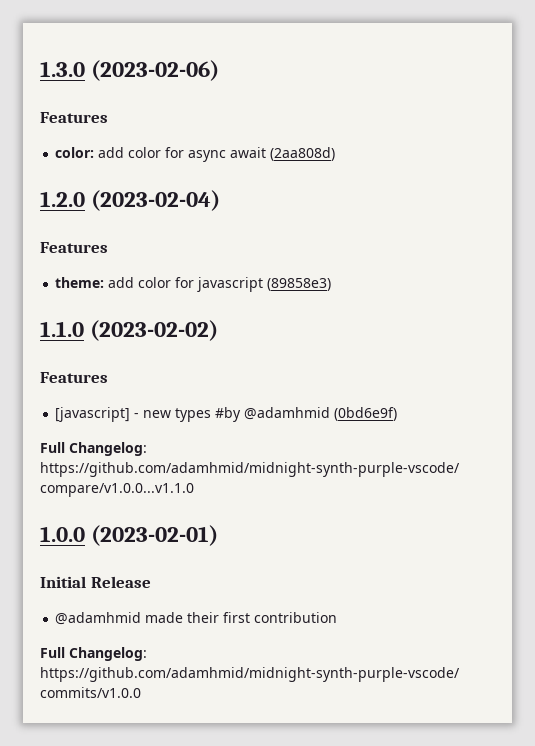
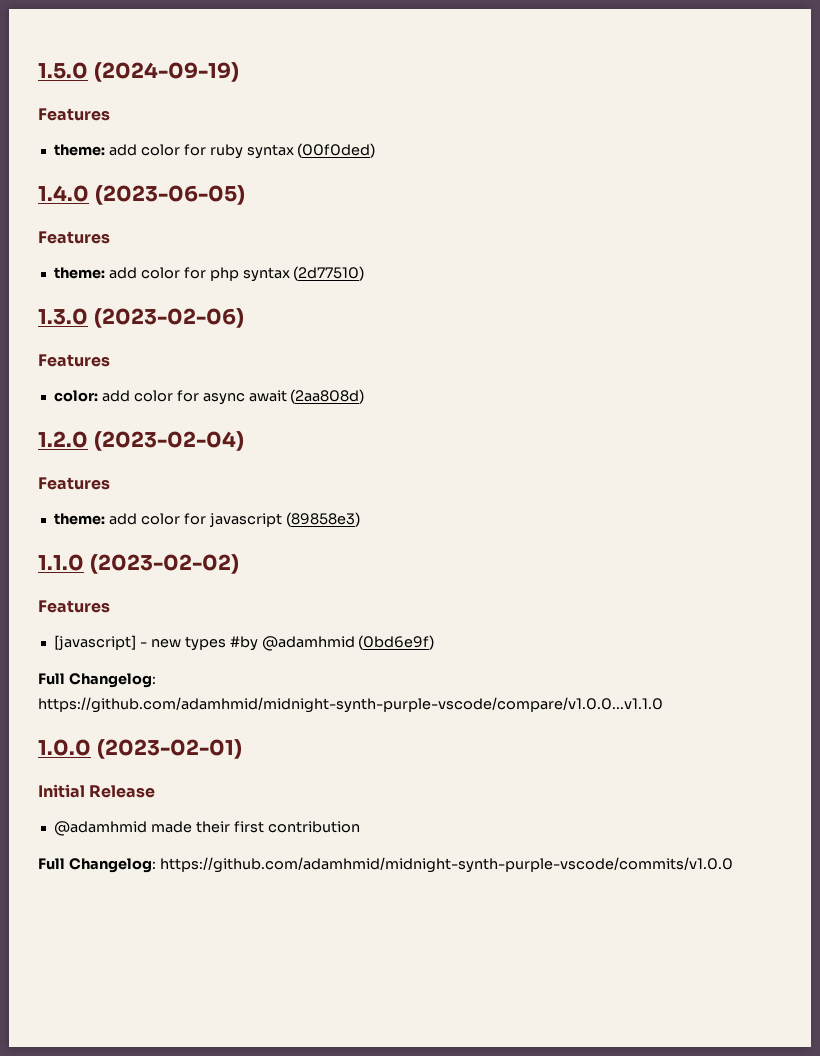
(40, 69) none -> [38,62,239,82] [38,108,110,121] [53,143,376,159] [38,185,245,205] [38,231,110,244] [53,266,365,282] 1.5.0 (2024-09-19) // Features // theme: add color for ruby syntax (00f0ded) // 1.4.0 (2023-06-05) // Features // theme: add color for php syntax (2d77510) //

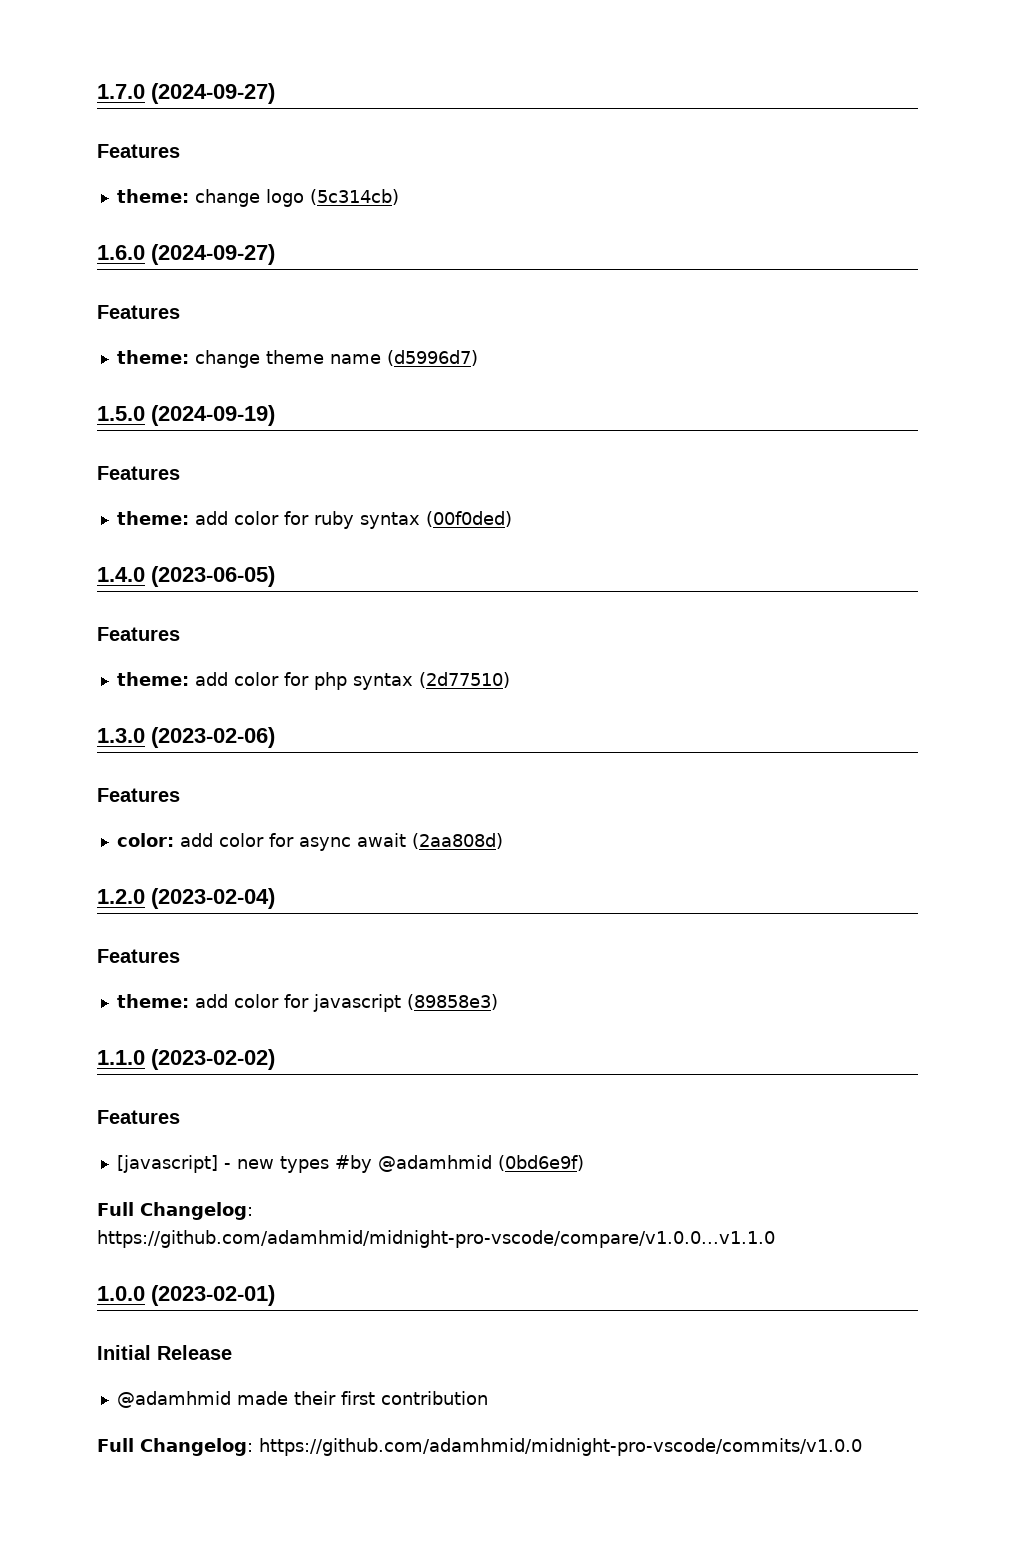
(38, 70) none -> [97,83,275,104] [97,144,180,158] [116,189,399,207] [97,244,275,265] [97,305,180,319] [116,350,478,368] 1.7.0 (2024-09-27) // Features // theme: change logo (5c314cb) // 1.6.0 (2024-09-27) // Features // theme: change theme name (d5996d7) //
[38,697,663,713] https://github.com/adamhmid/midnight-synth-purple-vscode/compare/v1.0.0...v1.1.0 -> [97,1230,775,1248] https://github.com/adamhmid/midnight-pro-vscode/compare/v1.0.0...v1.1.0
[159,857,733,873] https://github.com/adamhmid/midnight-synth-purple-vscode/commits/v1.0.0 -> [258,1438,862,1456] https://github.com/adamhmid/midnight-pro-vscode/commits/v1.0.0

